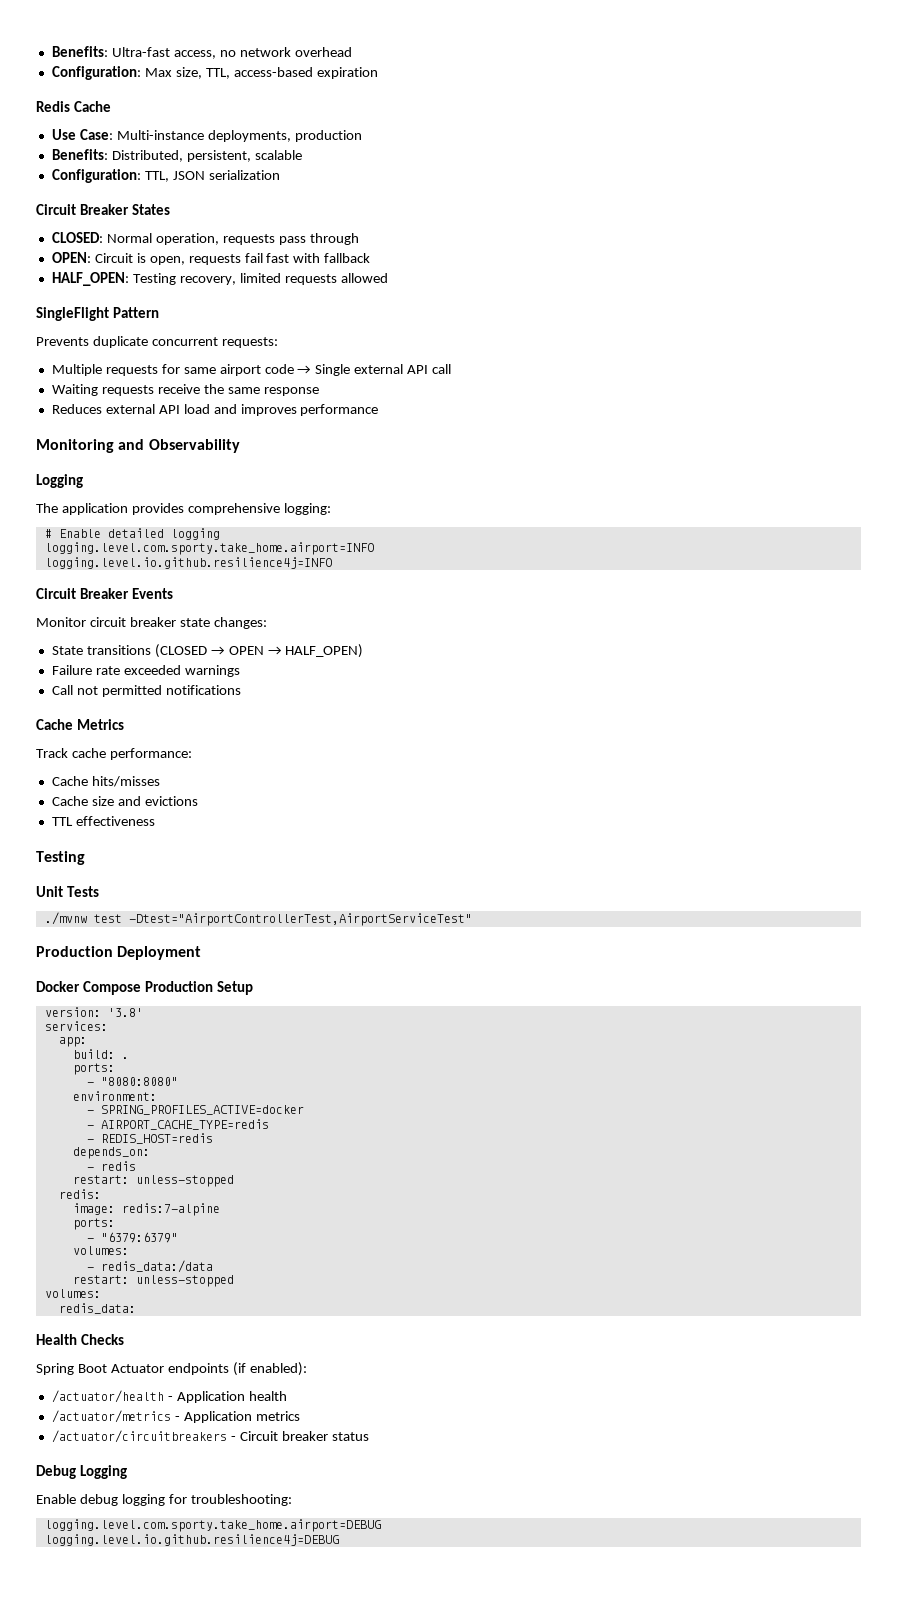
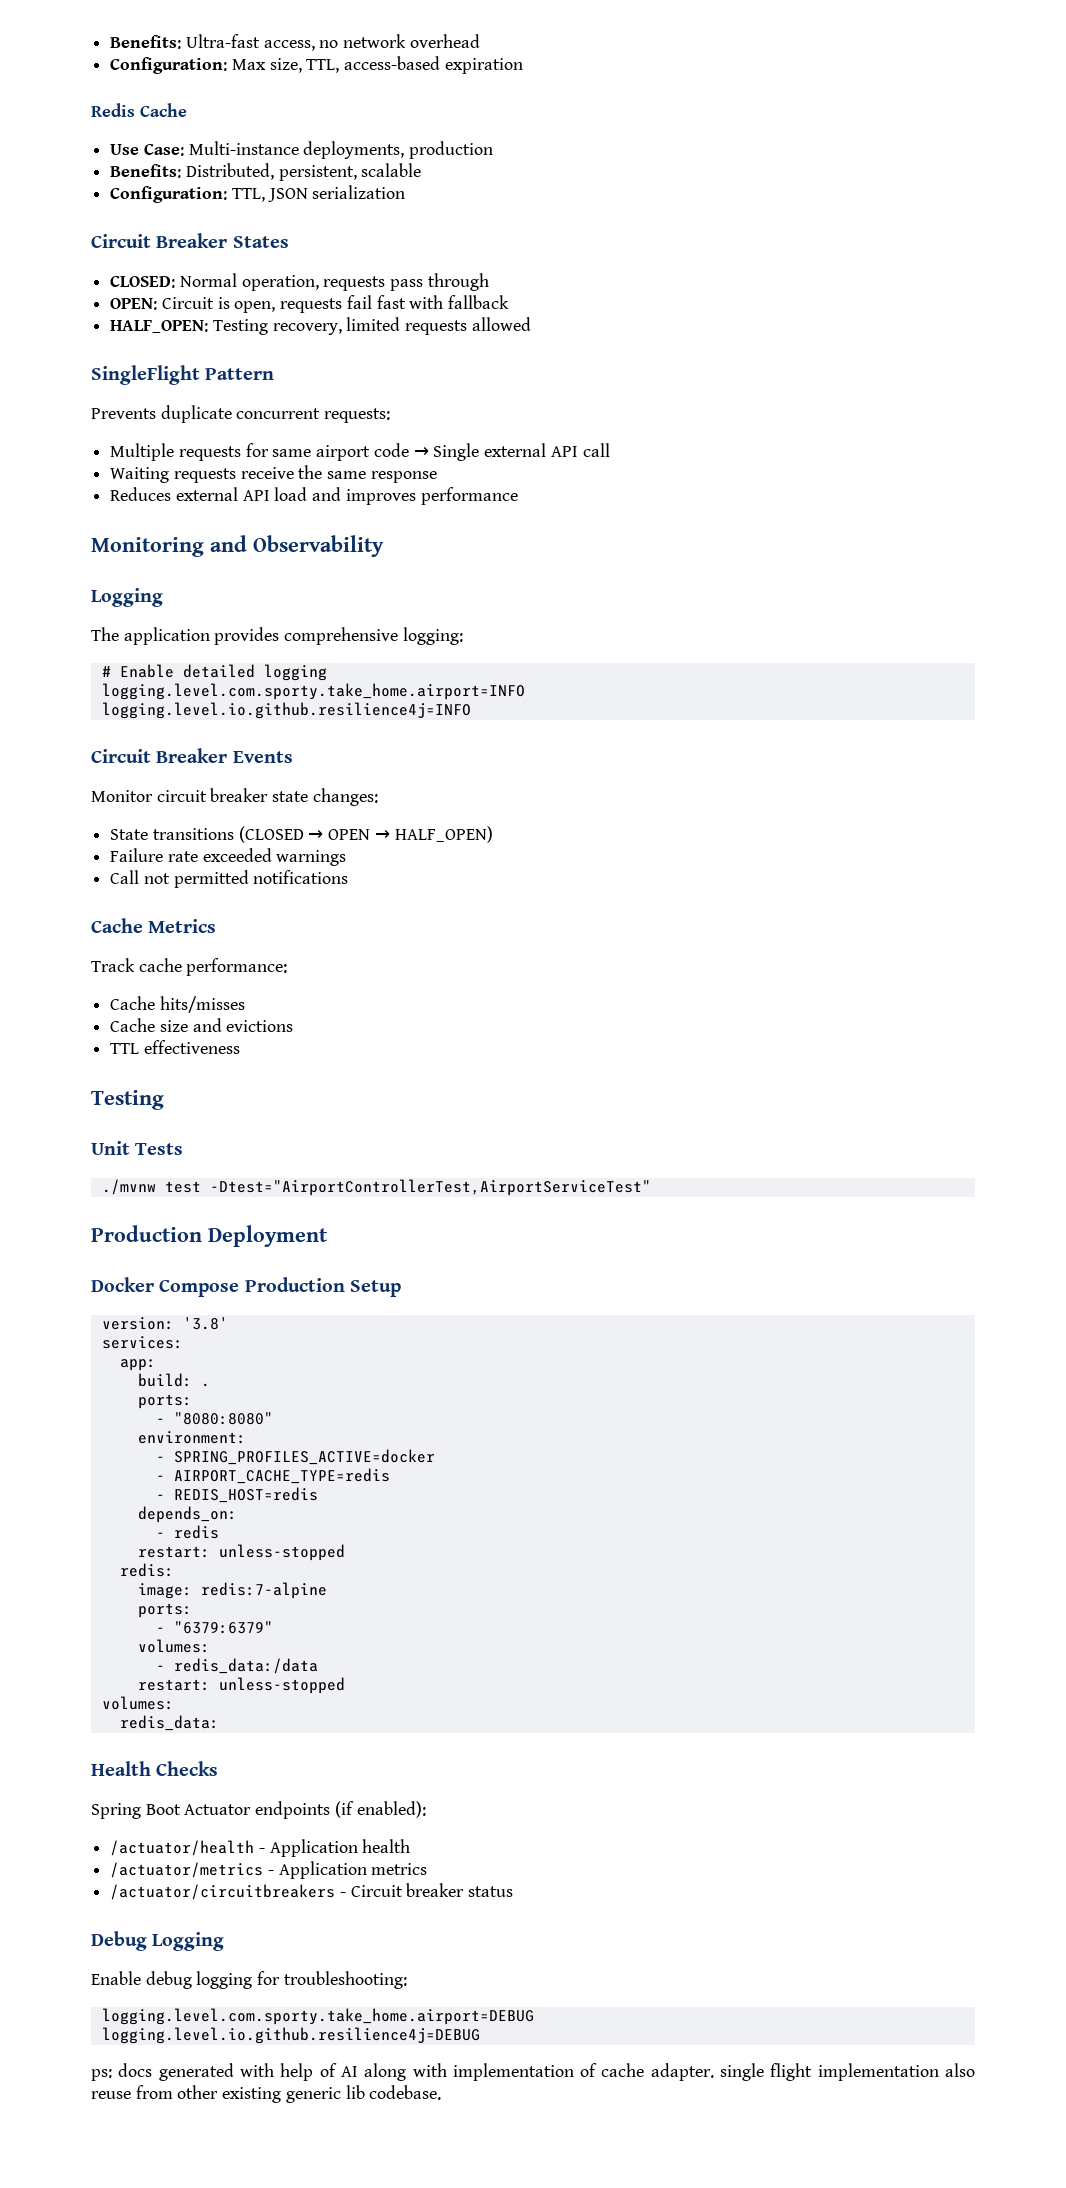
(339, 1540) none -> [91,2063,975,2081] [91,2085,442,2103] // ps: docs generated with help of AI along with implementation of cache adapter. single flight implementation also reuse from other existing generic lib codebase.

